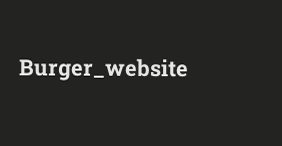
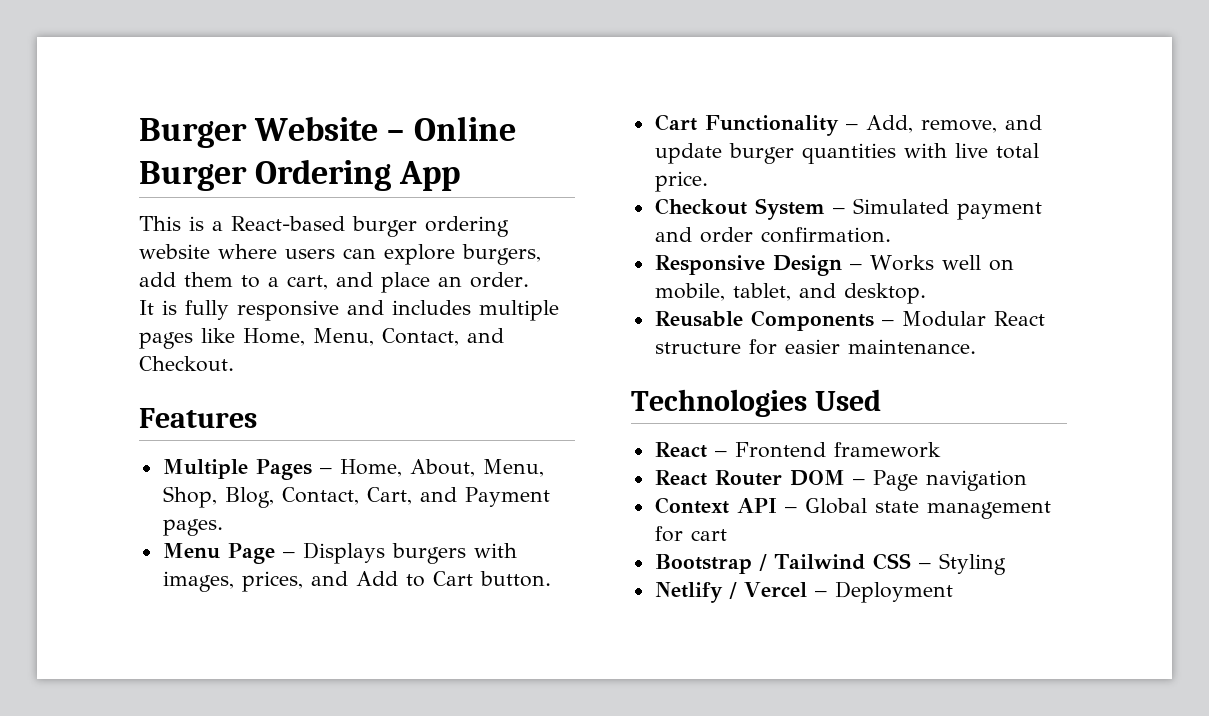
[18,58,189,82] Burger_website -> [139,116,516,148] [139,159,461,191] [139,216,509,237] [139,244,541,265] [139,272,529,293] [139,300,559,321] [139,328,504,349] [139,356,234,372] [139,408,257,428] [162,459,544,480] [162,486,550,508] [162,519,223,536] [162,542,517,564] [162,571,551,592] [654,114,1042,136] [654,143,1039,164] [654,171,708,192] [654,198,1042,220] [654,227,891,243] [654,255,1014,276] [654,283,926,304] [654,310,1045,331] [654,339,976,355] [631,389,881,417] [654,442,941,458] [654,470,1027,491] [654,497,1051,519] [654,526,727,542] [654,553,1006,575] [654,581,953,603] Burger Website – Online Burger Ordering App // This is a React-based burger ordering website where users can explore burgers, add them to a cart, and place an order. // It is fully responsive and includes multiple pages like Home, Menu, Contact, and Checkout. // Features // Multiple Pages – Home, About, Menu, Shop, Blog, Contact, Cart, and Payment pages. // Menu Page – Displays burgers with images, prices, and Add to Cart button. // Cart Functionality – Add, remove, and update burger quantities with live total price. // Checkout System – Simulated payment and order confirmation. // Responsive Design – Works well on mobile, tablet, and desktop. // Reusable Components – Modular React structure for easier maintenance. // Technologies Used // React – Frontend framework // React Router DOM – Page navigation // Context API – Global state management for cart // Bootstrap / Tailwind CSS – Styling // Netlify / Vercel – Deployment

